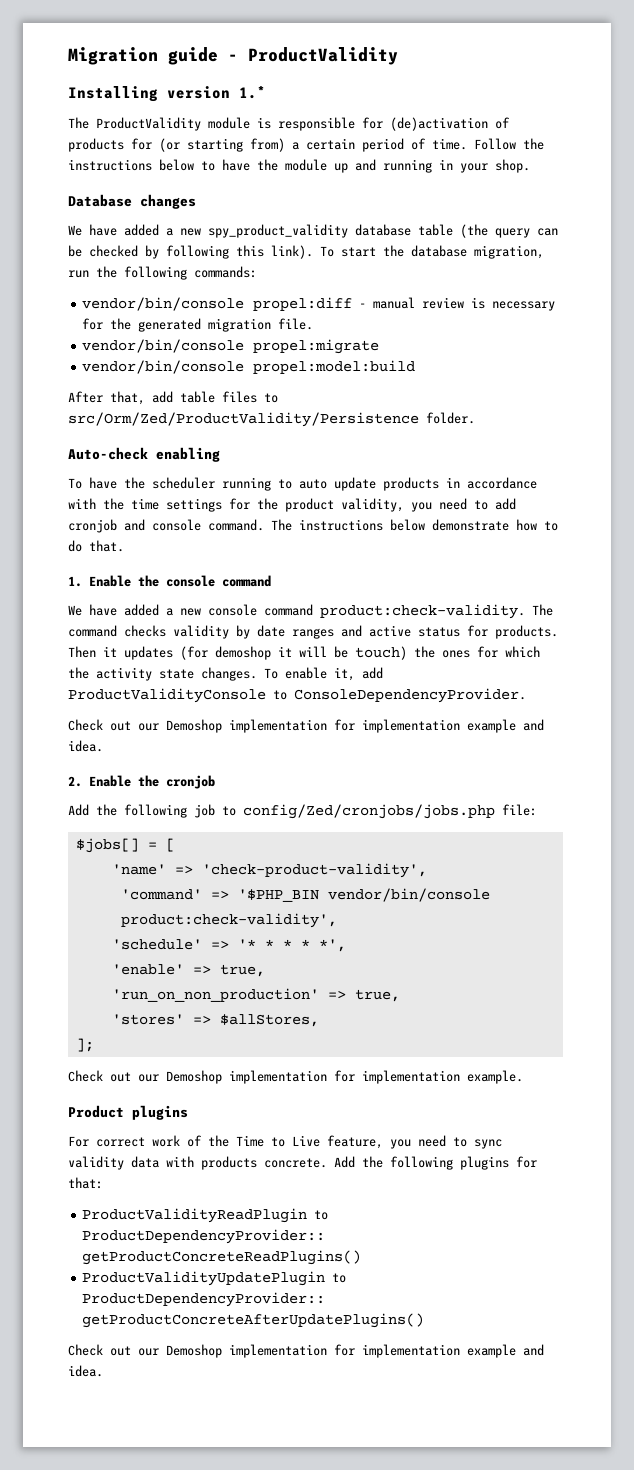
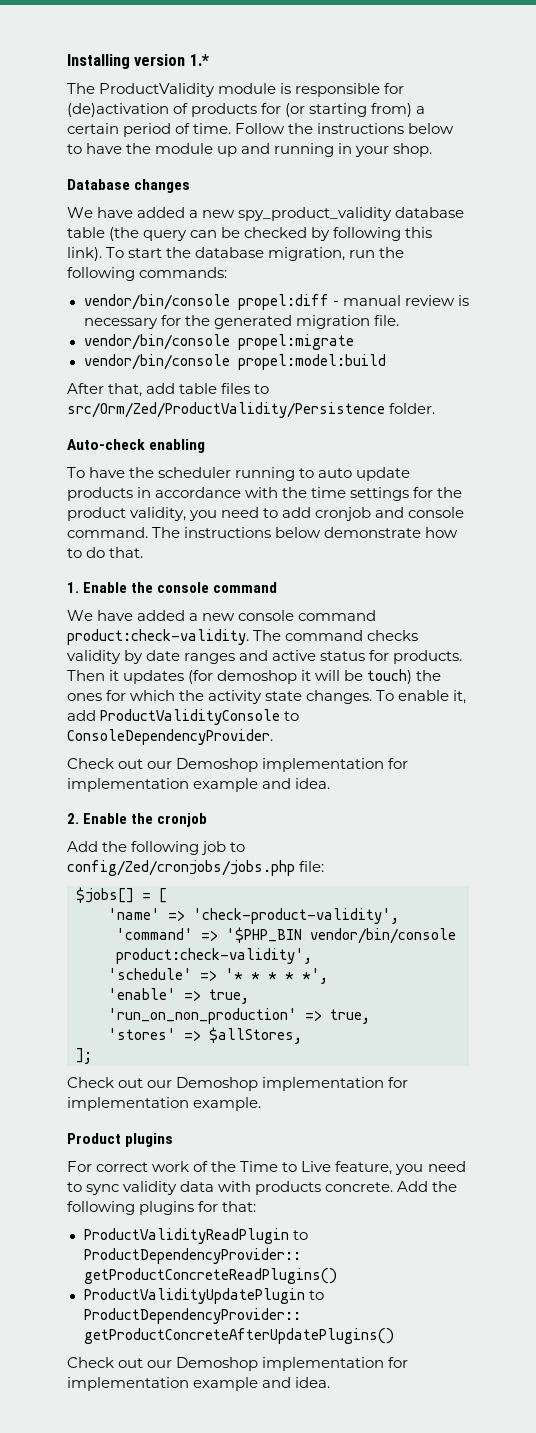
[68,47,398,65] Migration guide - ProductValidity // -> (67, 61) none

